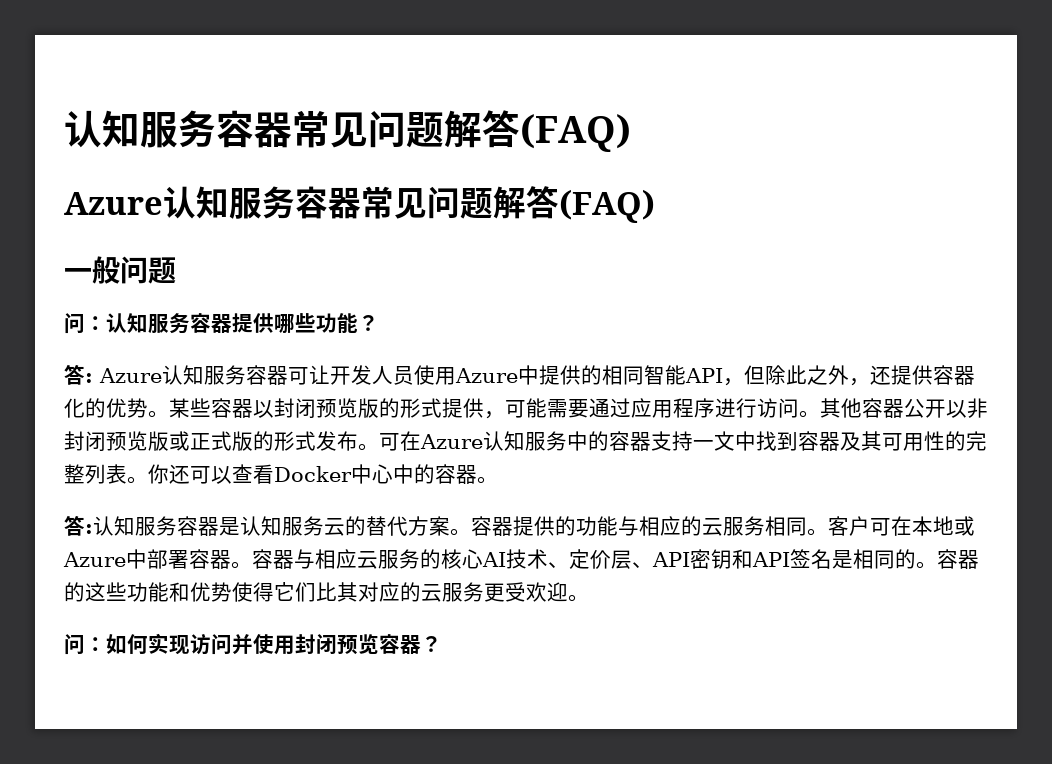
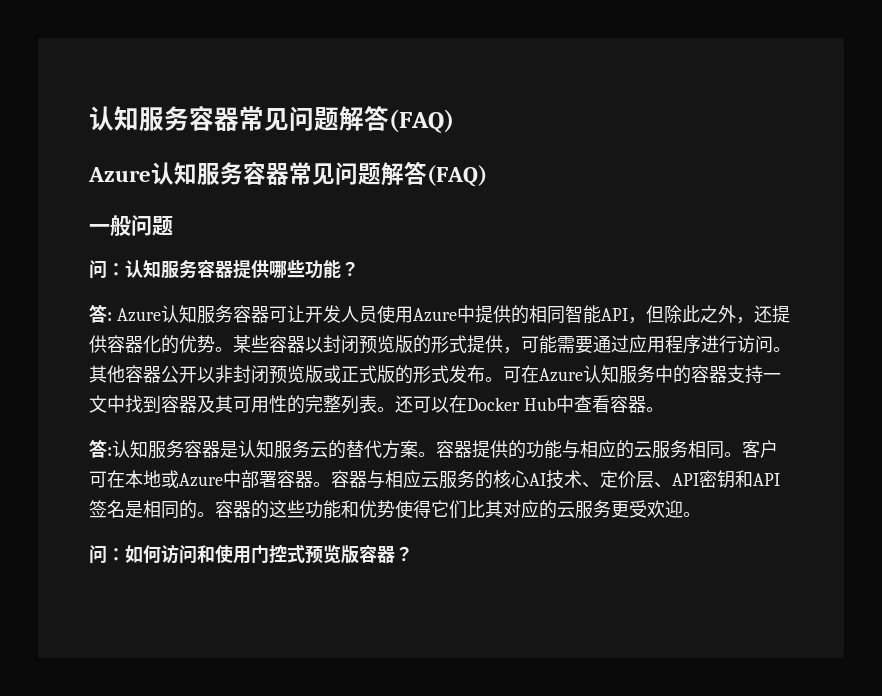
[148,464,435,484] 你还可以查看Docker中心中的 -> [395,395,610,413] 还可以在Docker Hub中查看
[148,633,379,655] 实现访问并使用封闭预览 -> [161,544,359,564] 访问和使用门控式预览版

